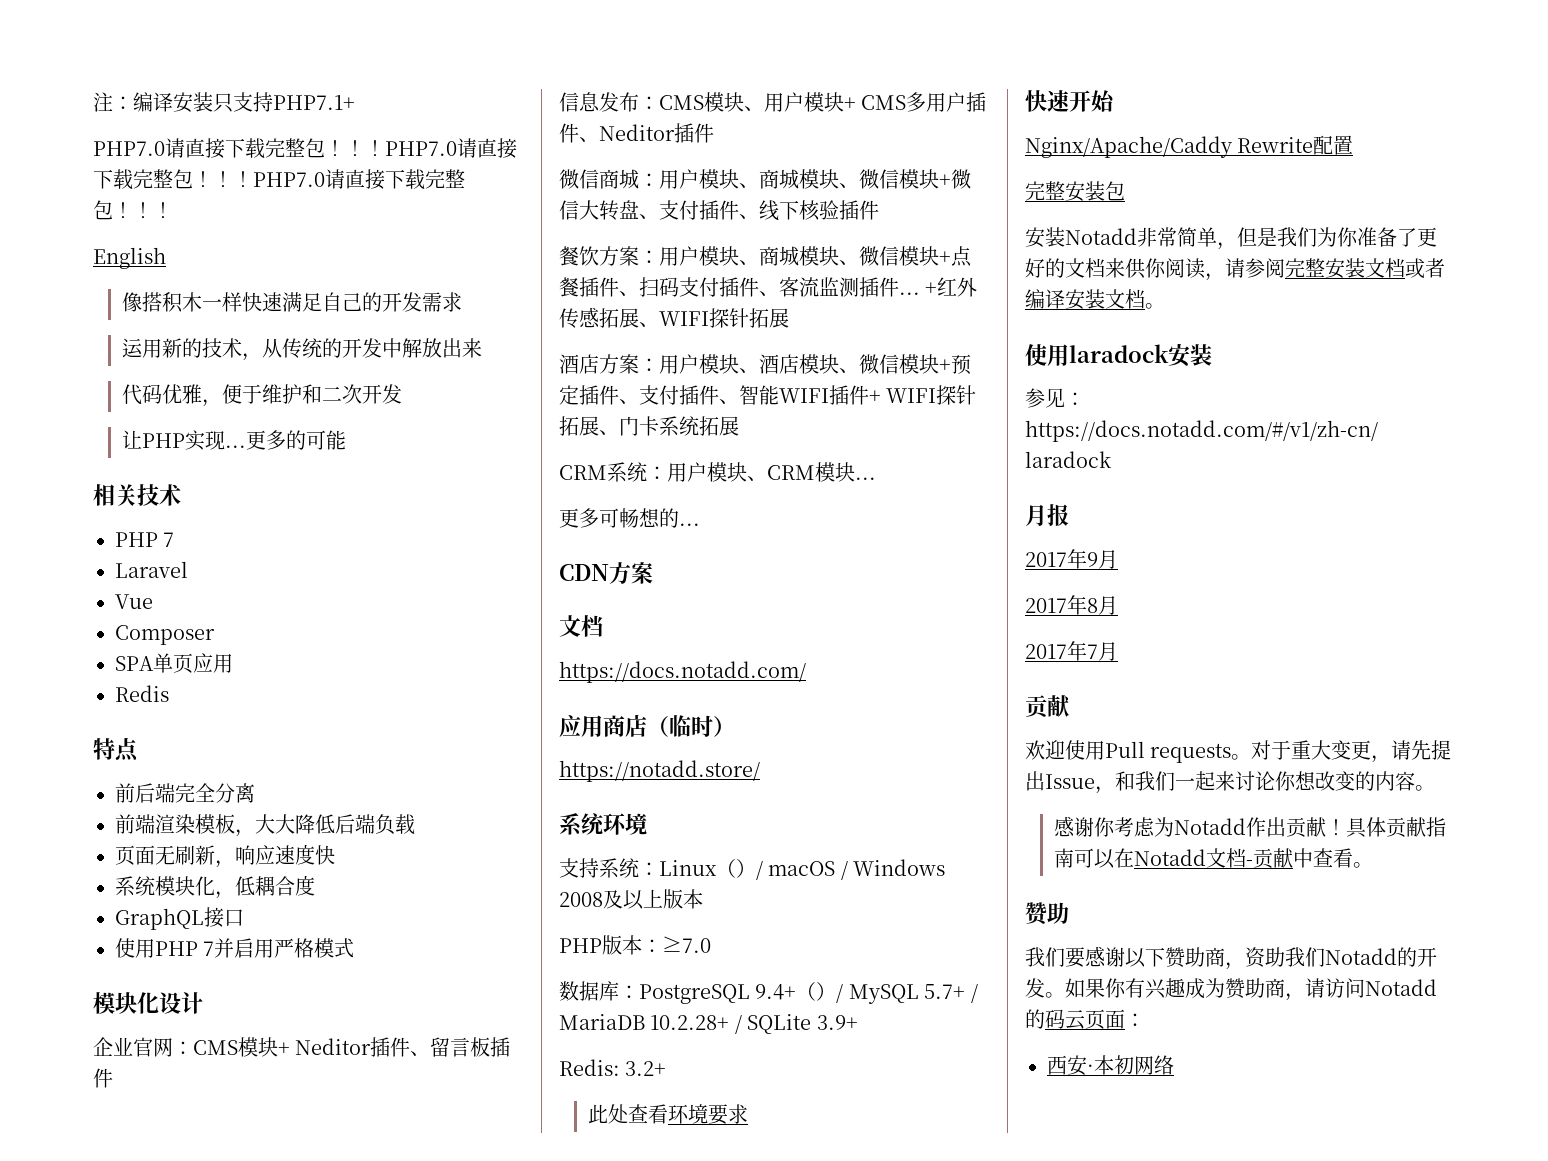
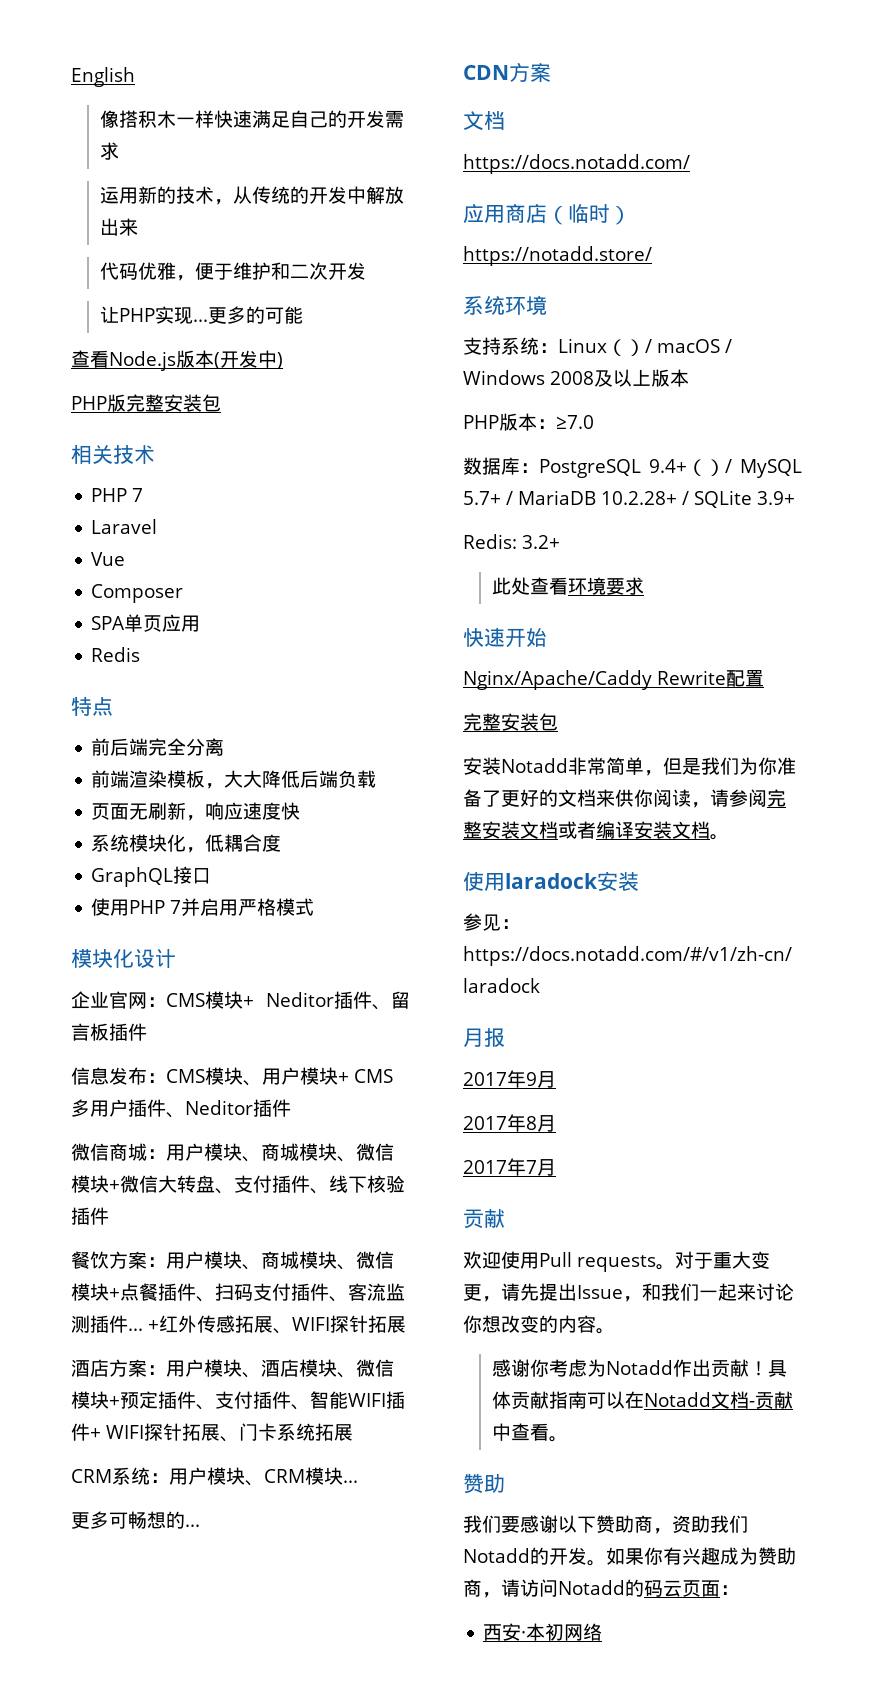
[93,92,355,113] [93,138,517,159] [93,169,465,190] [93,200,173,220] 注：编译安装只支持PHP7.1+ // PHP7.0请直接下载完整包！！！PHP7.0请直接下载完整包！！！PHP7.0请直接下载完整包！！！ // -> (71, 77) none
(346, 440) none -> [71,350,283,371] [71,394,221,412] // 查看Node.js版本(开发中) // PHP版完整安装包

